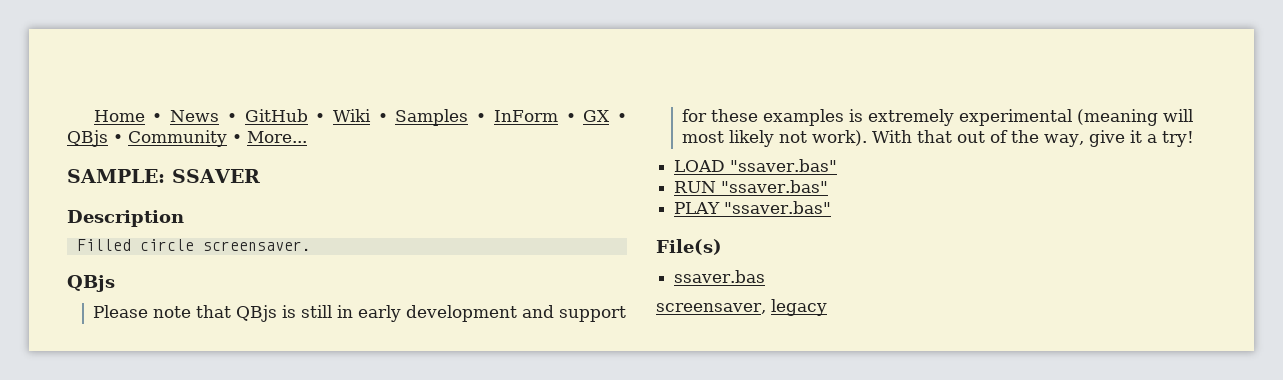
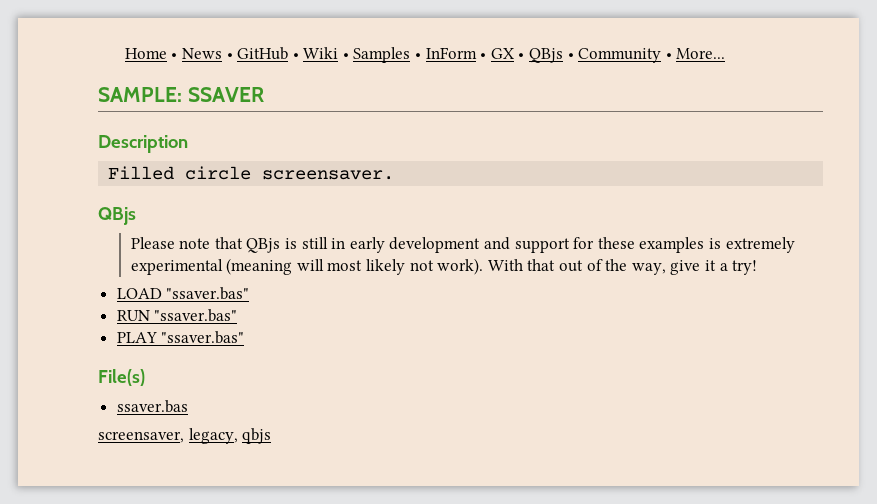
[771,299,827,316] legacy -> [188,428,272,444] legacy, qbjs

